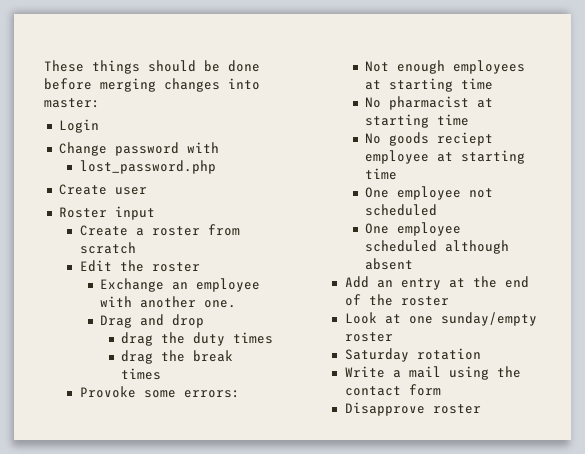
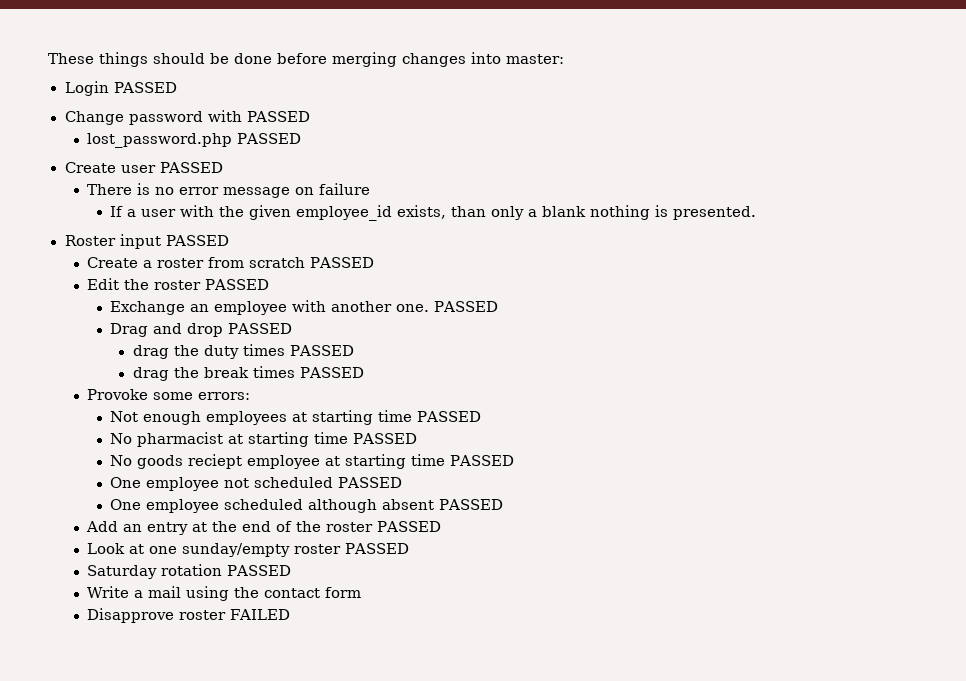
(99, 126) none -> [113,82,178,93] PASSED
(219, 147) none -> [246,111,311,122] PASSED
(216, 167) none -> [237,133,302,144] PASSED
(147, 191) none -> [159,162,224,173] [87,183,371,198] [110,205,757,221] PASSED // There is no error message on failure // If a user with the given employee_id exists, than only a blank nothing is presented.
(155, 213) none -> [165,235,230,246] PASSED
(136, 248) none -> [310,257,375,268] PASSED
(200, 267) none -> [205,279,270,290] PASSED
(237, 304) none -> [434,301,499,312] PASSED
(205, 321) none -> [228,323,293,334] PASSED
(273, 338) none -> [289,345,354,356] PASSED
(161, 374) none -> [299,367,364,378] PASSED
(494, 84) none -> [417,411,482,422] PASSED
(470, 120) none -> [353,433,418,444] PASSED
(398, 174) none -> [450,455,515,466] PASSED
(438, 210) none -> [338,477,403,488] PASSED
(414, 264) none -> [439,499,504,510] PASSED
(449, 301) none -> [377,521,442,532] PASSED
(393, 337) none -> [345,543,410,554] PASSED
(481, 354) none -> [227,565,292,576] PASSED
(481, 409) none -> [230,609,291,620] FAILED

